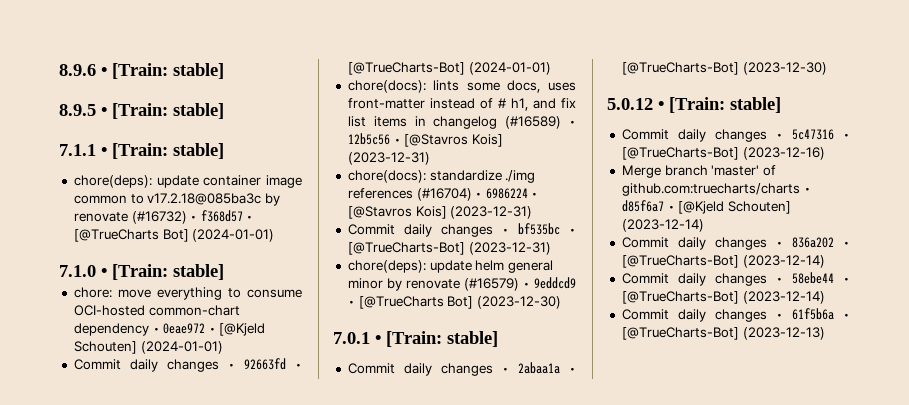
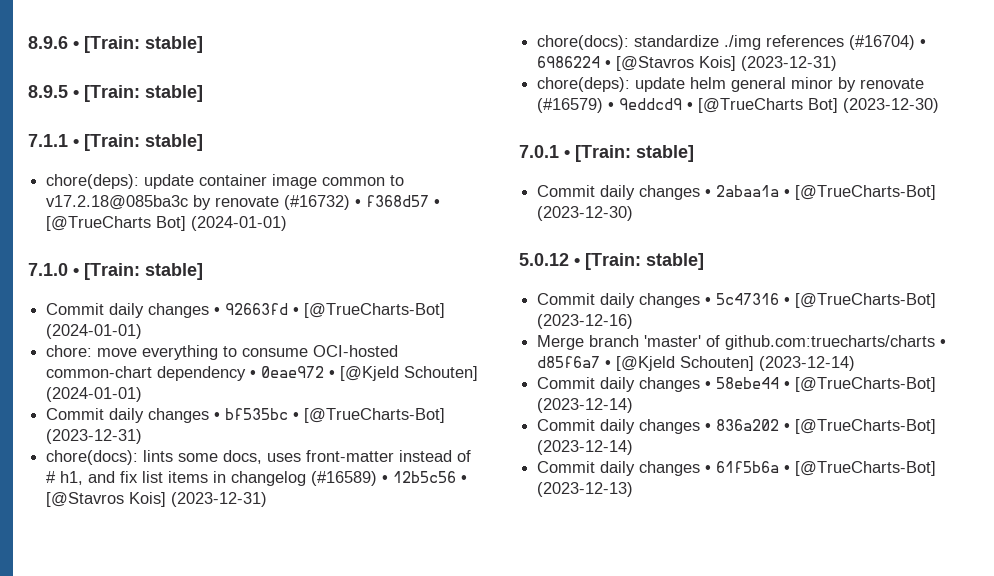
(224, 272) none -> [46,303,446,318] [46,324,143,339] // Commit daily changes • 92663fd • [@TrueCharts-Bot] (2024-01-01)
[243,358,302,370] [347,62,551,75] 92663fd • [@TrueCharts-Bot] (2024-01-01) -> [225,408,446,423] [46,429,143,444] bf535bc • [@TrueCharts-Bot] (2023-12-31)
[347,223,576,237] [347,242,551,255] // Commit daily changes • bf535bc • [@TrueCharts-Bot] (2023-12-31) -> (838, 63) none
[791,237,850,248] [621,255,825,268] [621,272,834,286] 836a202 • [@TrueCharts-Bot] (2023-12-14) // Commit daily changes • 58ebe44 -> [716,377,937,392] [537,398,634,413] [537,419,780,434] 58ebe44 • [@TrueCharts-Bot] (2023-12-14) // Commit daily changes • 836a202

